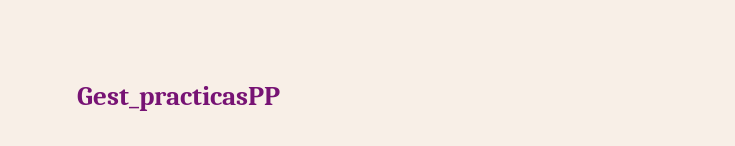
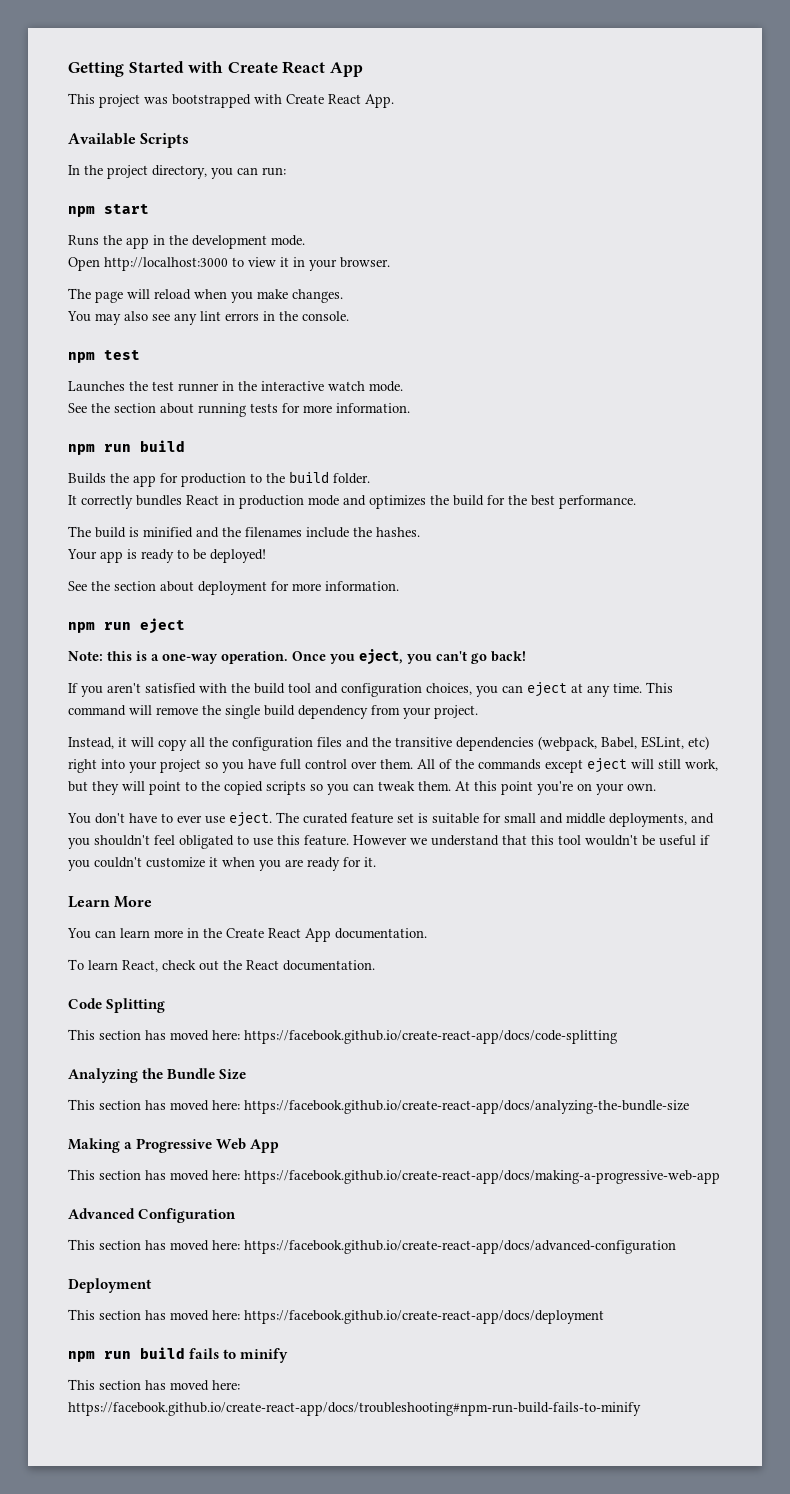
[77,86,280,111] Gest_practicasPP -> [68,61,363,77] [68,93,394,108] [68,133,190,148] [68,165,286,179] [68,204,149,217] [68,235,305,249] [68,257,390,271] [68,288,343,303] [67,311,349,325] [68,350,140,363] [68,381,403,392] [68,403,410,417] [68,440,185,455] [68,471,370,487] [68,495,636,509] [68,526,420,538] [67,549,266,563] [68,581,399,595] [68,618,185,634] [68,649,526,665] [68,682,673,697] [68,705,478,719] [68,736,709,751] [68,758,718,773] [68,781,656,795] [67,812,714,827] [68,835,710,849] [68,857,376,871] [68,896,153,908] [67,928,427,942] [68,959,375,972] [68,998,166,1013] [68,1029,617,1044] [68,1068,247,1083] [68,1099,689,1114] [68,1138,280,1153] [68,1169,720,1184] [68,1208,237,1223] [68,1239,676,1254] [68,1278,152,1293] [68,1309,604,1324] [68,1347,289,1363] [68,1379,240,1391] [68,1402,641,1416] Getting Started with Create React App // This project was bootstrapped with Create React App. // Available Scripts // In the project directory, you can run: // npm start // Runs the app in the development mode. // Open http://localhost:3000 to view it in your browser. // The page will reload when you make changes. // You may also see any lint errors in the console. // npm test // Launches the test runner in the interactive watch mode. // See the section about running tests for more information. // npm run build // Builds the app for production to the build folder. // It correctly bundles React in production mode and optimizes the build for the best performance. // The build is minified and the filenames include the hashes. // Your app is ready to be deployed! // See the section about deployment for more information. // npm run eject // Note: this is a one-way operation. Once you eject, you can't go back! // If you aren't satisfied with the build tool and configuration choices, you can eject at any time. This command will remove the single build dependency from your project. // Instead, it will copy all the configuration files and the transitive dependencies (webpack, Babel, ESLint, etc) right into your project so you have full control over them. All of the commands except eject will still work, but they will point to the copied scripts so you can tweak them. At this point you're on your own. // You don't have to ever use eject. The curated feature set is suitable for small and middle deployments, and you shouldn't feel obligated to use this feature. However we understand that this tool wouldn't be useful if you couldn't customize it when you are ready for it. // Learn More // You can learn more in the Create React App documentation. // To learn React, check out the React documentation. // Code Splitting // This section has moved here: https://facebook.github.io/create-react-app/docs/code-splitting // Analyzing the Bundle Size // This section has moved here: https://facebook.github.io/create-react-app/docs/analyzing-the-bundle-size // Making a Progressive Web App // This section has moved here: https://facebook.github.io/create-react-app/docs/making-a-progressive-web-app // Advanced Configuration // This section has moved here: https://facebook.github.io/create-react-app/docs/advanced-configuration // Deployment // This section has moved here: https://facebook.github.io/create-react-app/docs/deployment // npm run build fails to minify // This section has moved here: https://facebook.github.io/create-react-app/docs/troubleshooting#npm-run-build-fails-to-minify

